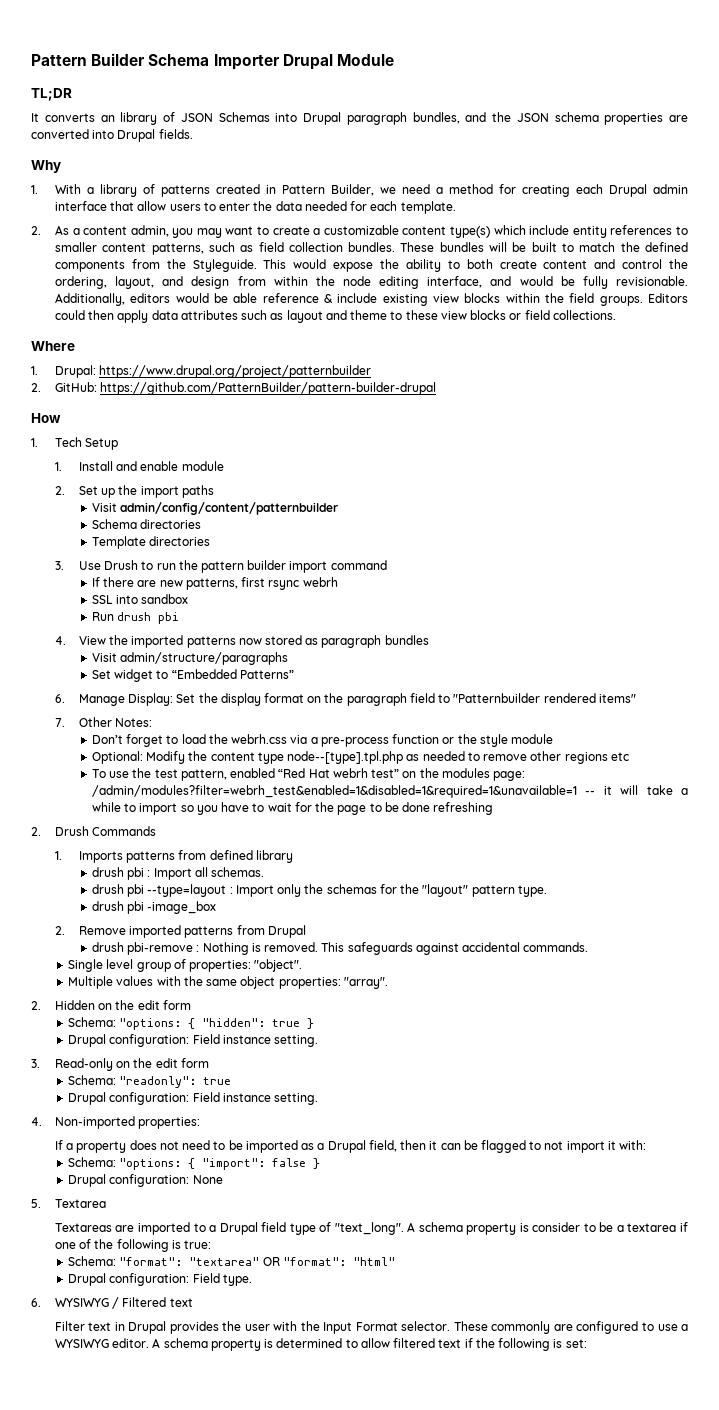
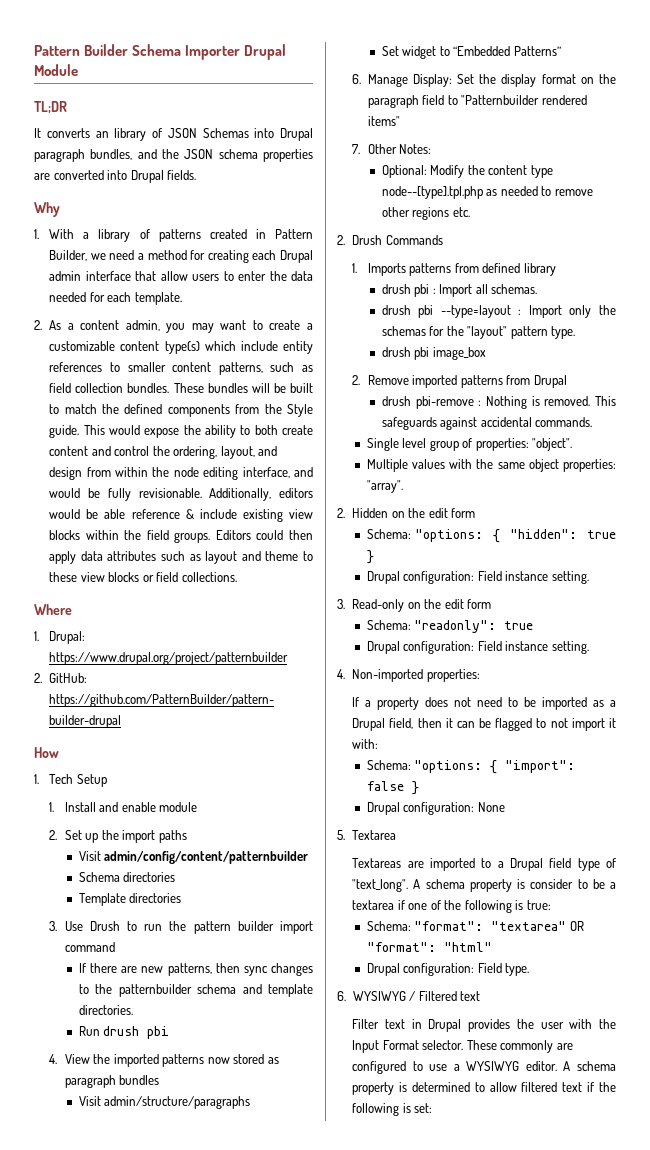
[192,259,257,272] Styleguide. -> [287,404,314,417] [49,425,80,438] Style guide.
[241,577,338,590] [92,594,189,604] first rsync webrh // SSL into sandbox -> [215,963,313,976] [78,984,313,997] [78,1005,133,1015] then sync changes to the patternbuilder schema and template directories.
[92,734,554,747] // Don’t forget to load the webrh.css via a pre-process function or the style module -> (432, 149) none
[610,752,629,761] [92,768,526,781] [92,785,689,798] [92,802,494,815] etc // To use the test pattern, enabled “Red Hat webrh test” on the modules page: /admin/modules?filter=webrh_test&enabled=1&disabled=1&required=1&unavailable=1 -- it will take a while to import so you have to wait for the page to be done refreshing -> [452,207,470,217] etc.
[147,901,217,914] -image_box -> [432,347,486,360] image_box

